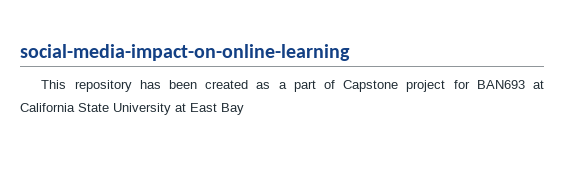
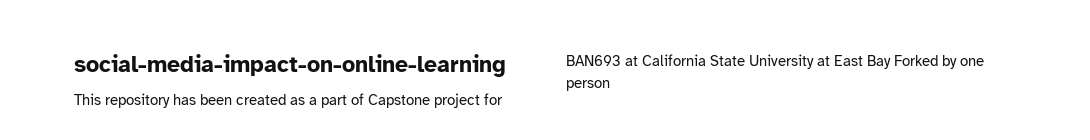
(244, 109) none -> [894,55,984,69] [566,80,610,91] Forked by one person

